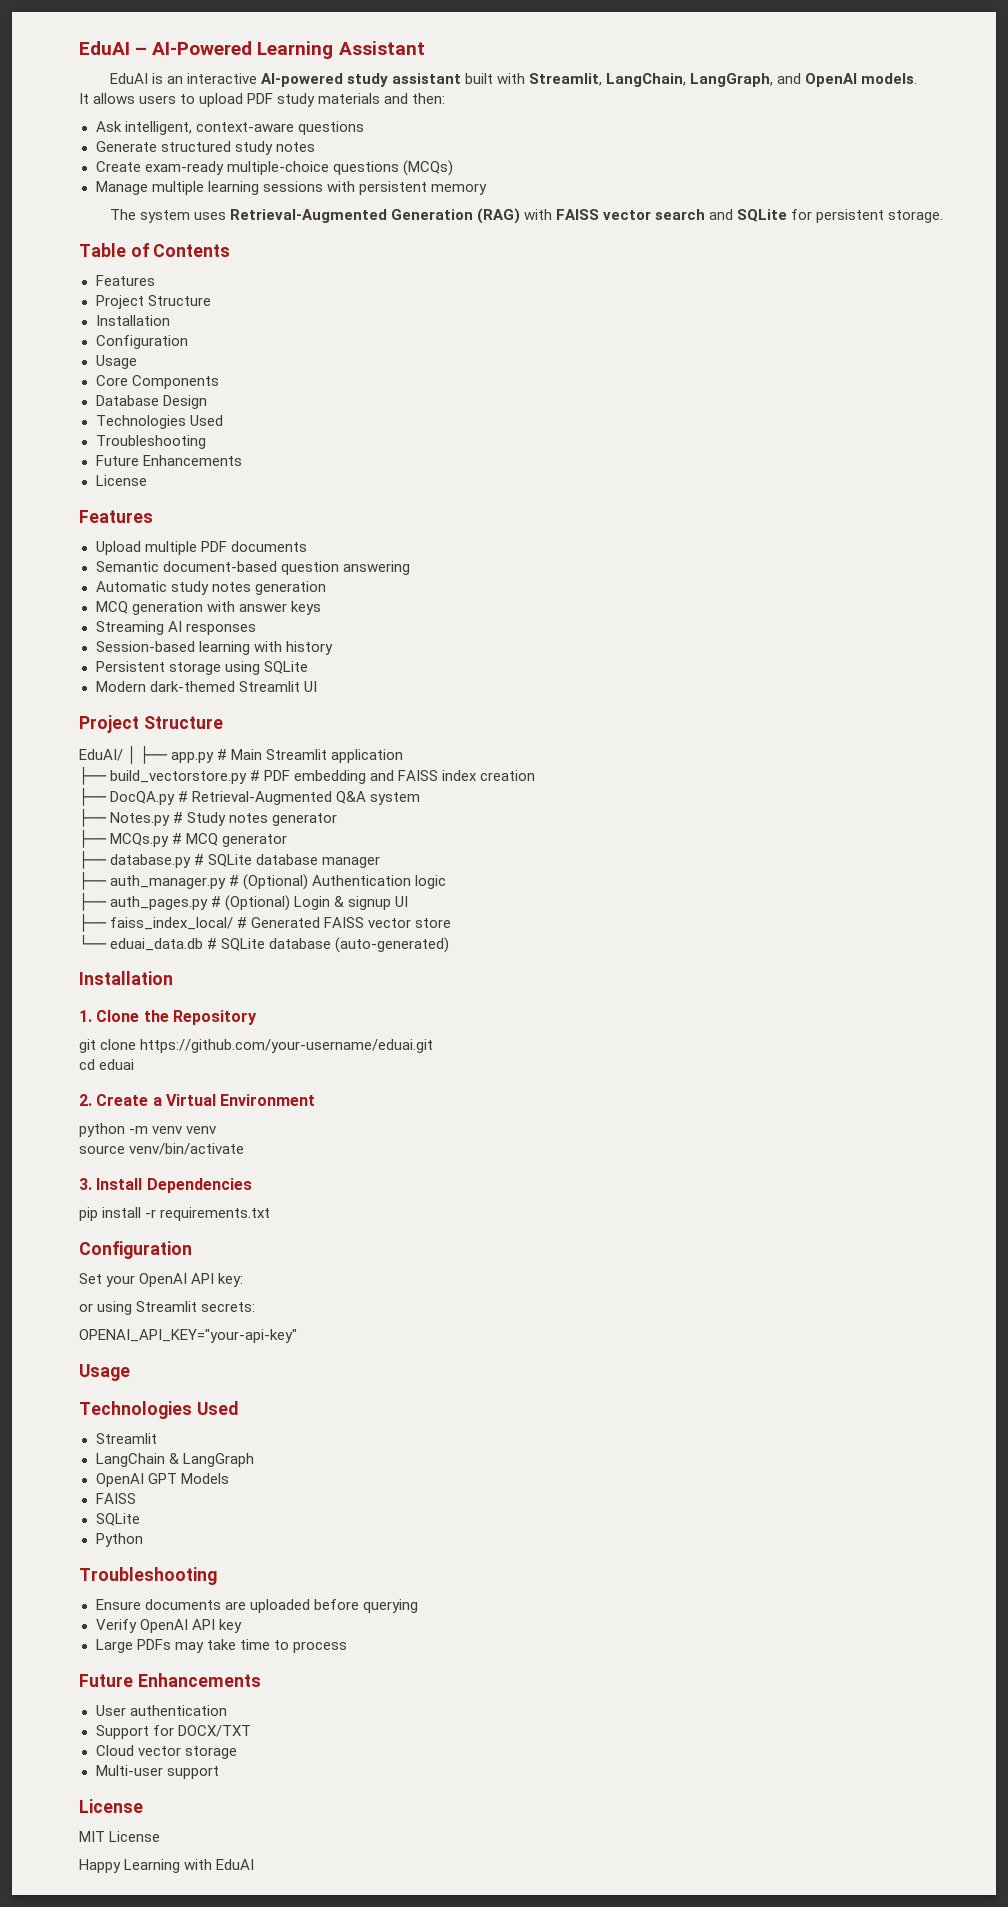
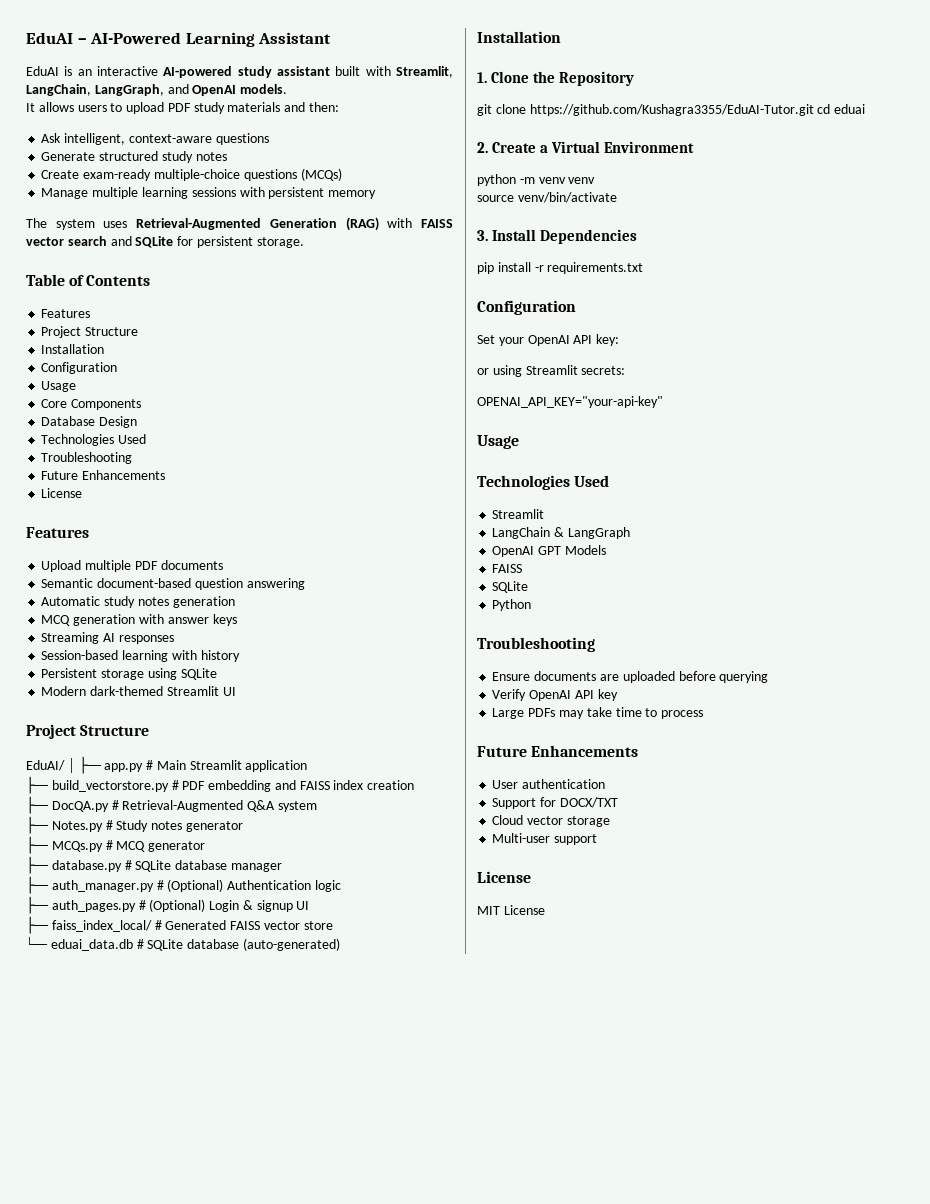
[140,1039,434,1053] https://github.com/your-username/eduai.git // -> [529,104,814,116] https://github.com/Kushagra3355/EduAI-Tutor.git
[79,1859,255,1873] // Happy Learning with EduAI -> (545, 910) none

